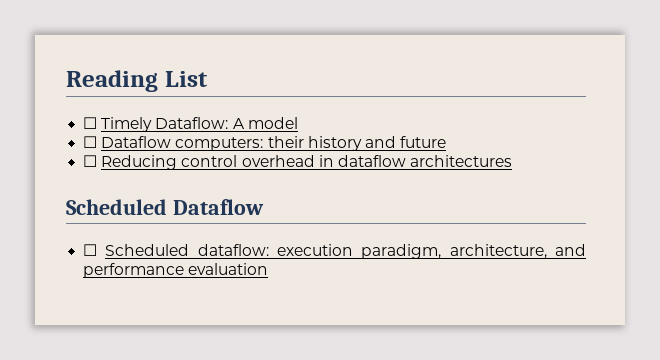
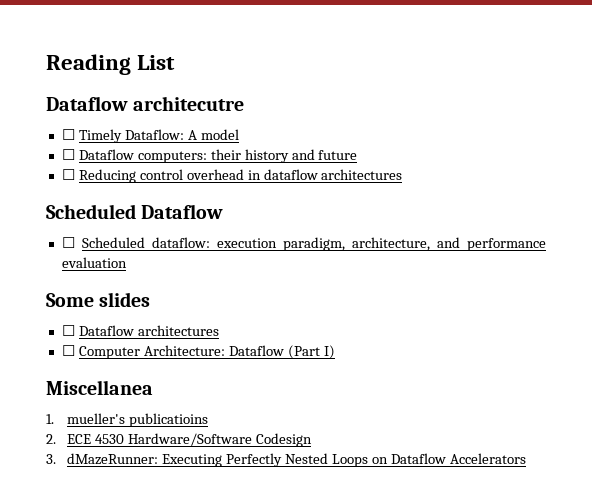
(208, 79) none -> [46,96,245,111] // Dataflow architecutre
(269, 269) none -> [46,292,151,307] [61,325,219,336] [61,345,335,359] [46,380,153,395] [46,413,209,427] [46,433,313,447] [46,453,526,467] // Some slides // ☐ Dataflow architectures // ☐ Computer Architecture: Dataflow (Part I) // Miscellanea // 1. mueller's publicatioins // 2. ECE 4530 Hardware/Software Codesign // 3. dMazeRunner: Executing Perfectly Nested Loops on Dataflow Accelerators

